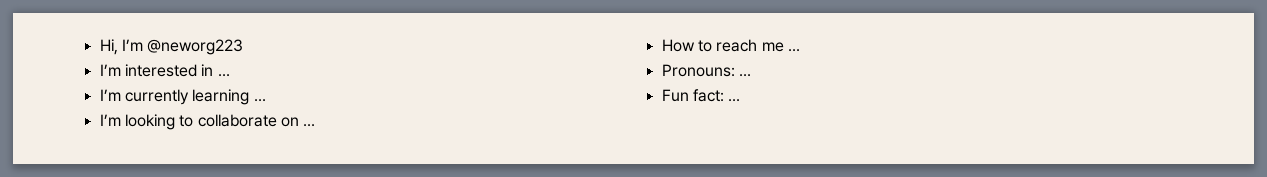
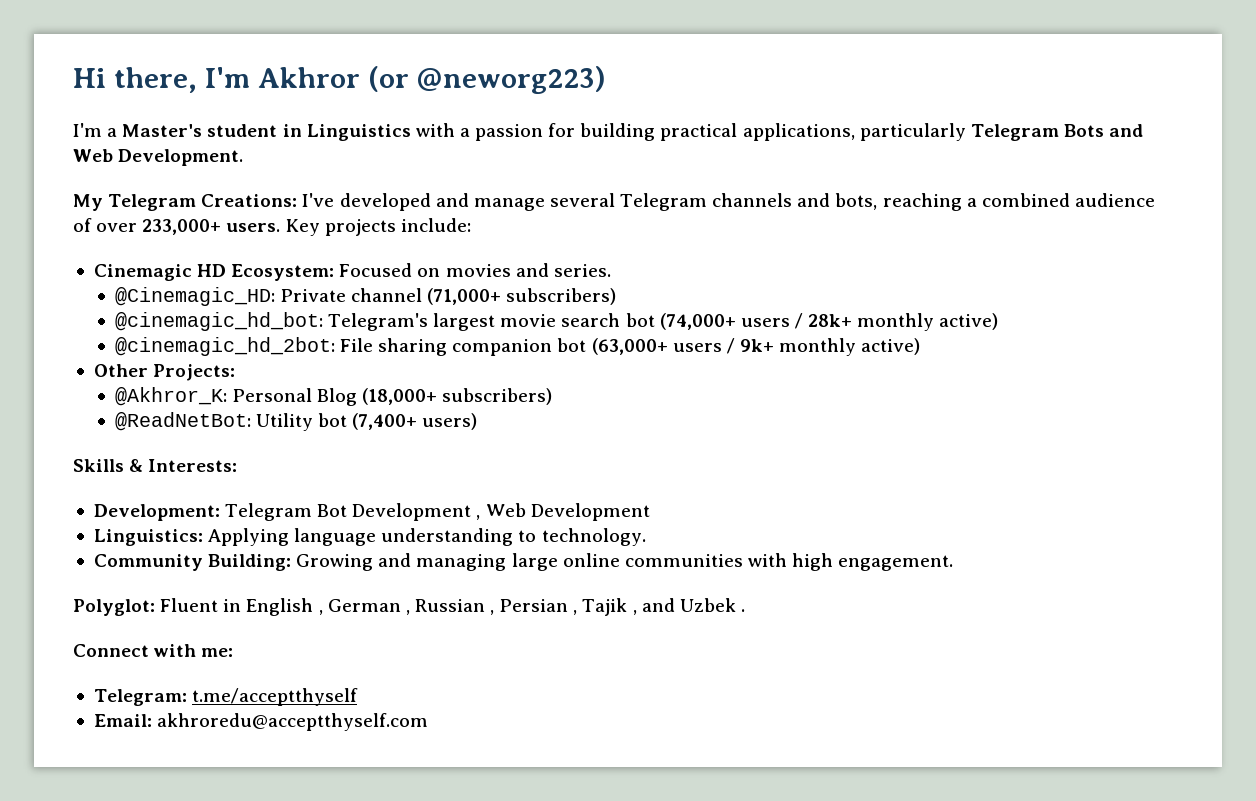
[99,39,244,55] [99,64,230,77] [99,89,266,105] [99,114,316,130] [661,39,800,52] [661,64,751,77] [661,89,741,102] Hi, I’m @neworg223 // I’m interested in ... // I’m currently learning ... // I’m looking to collaborate on ... // How to reach me ... // Pronouns: ... // Fun fact: ... -> [73,66,606,94] [73,123,1144,141] [73,149,244,166] [73,193,1155,211] [73,218,471,236] [93,263,611,281] [114,287,617,306] [114,312,999,331] [114,337,921,356] [93,364,236,381] [114,387,553,406] [114,412,478,431] [73,459,238,472] [93,503,650,521] [93,528,646,546] [93,553,954,571] [73,598,745,616] [73,644,234,657] [93,688,359,706] [93,713,429,731] Hi there, I'm Akhror (or @neworg223) // I'm a Master's student in Linguistics with a passion for building practical applications, particularly Telegram Bots and Web Development. // My Telegram Creations: I've developed and manage several Telegram channels and bots, reaching a combined audience of over 233,000+ users. Key projects include: // Cinemagic HD Ecosystem: Focused on movies and series. // @Cinemagic_HD: Private channel (71,000+ subscribers) // @cinemagic_hd_bot: Telegram's largest movie search bot (74,000+ users / 28k+ monthly active) // @cinemagic_hd_2bot: File sharing companion bot (63,000+ users / 9k+ monthly active) // Other Projects: // @Akhror_K: Personal Blog (18,000+ subscribers) // @ReadNetBot: Utility bot (7,400+ users) // Skills & Interests: // Development: Telegram Bot Development , Web Development // Linguistics: Applying language understanding to technology. // Community Building: Growing and managing large online communities with high engagement. // Polyglot: Fluent in English , German , Russian , Persian , Tajik , and Uzbek . // Connect with me: // Telegram: t.me/acceptthyself // Email: akhroredu@acceptthyself.com

